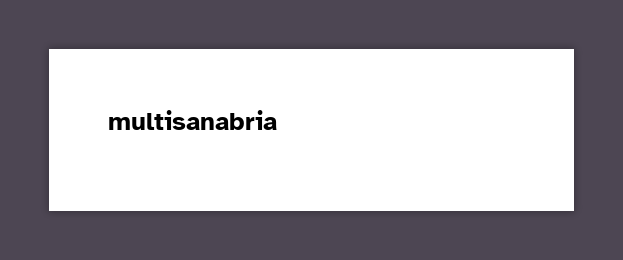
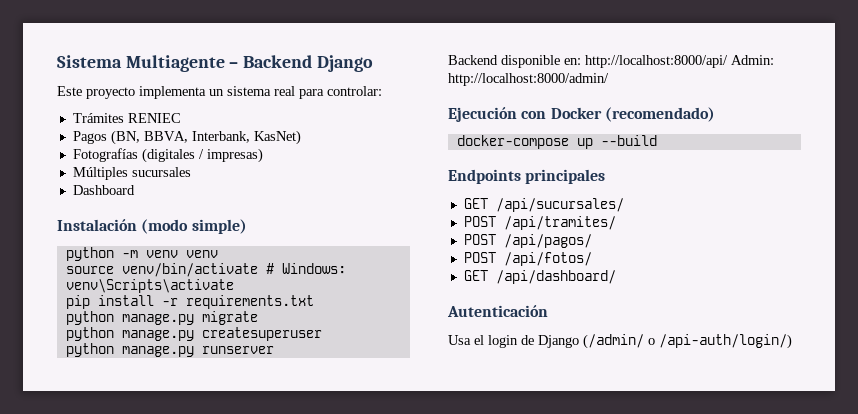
[108,110,277,130] multisanabria -> [57,55,373,72] [57,86,382,99] [72,113,181,123] [72,130,301,145] [72,148,263,163] [72,167,191,180] [72,185,135,195] [57,219,247,234] [65,247,218,261] [65,263,346,277] [65,279,234,293] [65,295,314,309] [65,311,258,325] [65,327,322,341] [65,343,274,357] [448,55,774,68] [448,73,609,86] [448,107,715,122] [456,135,657,149] [448,169,606,184] [463,198,624,212] [463,216,616,230] [463,234,592,248] [463,252,592,266] [463,270,616,284] [447,305,548,317] [448,334,792,349] Sistema Multiagente – Backend Django // Este proyecto implementa un sistema real para controlar: // Trámites RENIEC // Pagos (BN, BBVA, Interbank, KasNet) // Fotografías (digitales / impresas) // Múltiples sucursales // Dashboard // Instalación (modo simple) // python -m venv venv // source venv/bin/activate # Windows: venv\Scripts\activate // pip install -r requirements.txt // python manage.py migrate // python manage.py createsuperuser // python manage.py runserver // Backend disponible en: http://localhost:8000/api/ Admin: http://localhost:8000/admin/ // Ejecución con Docker (recomendado) // docker-compose up --build // Endpoints principales // GET /api/sucursales/ // POST /api/tramites/ // POST /api/pagos/ // POST /api/fotos/ // GET /api/dashboard/ // Autenticación // Usa el login de Django (/admin/ o /api-auth/login/)

